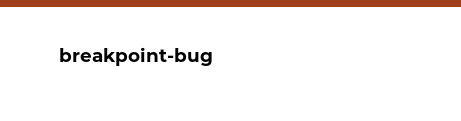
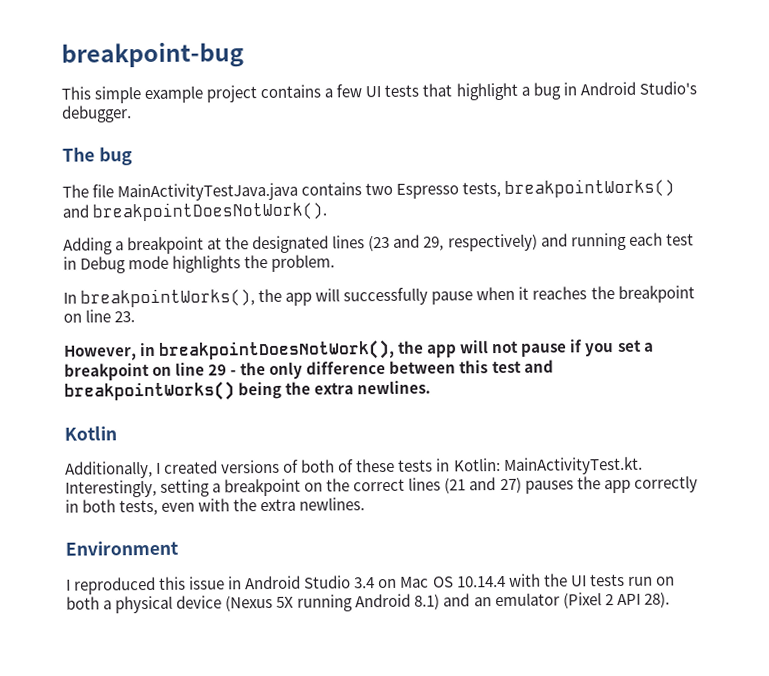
(213, 56) none -> [61,81,697,104] [62,105,132,123] [62,147,133,166] [62,178,676,202] [62,201,328,222] [63,232,694,255] [63,254,336,274] [63,285,695,308] [63,309,136,323] [64,339,654,361] [64,359,554,381] [64,380,432,402] [64,425,117,441] [65,456,643,479] [65,475,698,498] [65,497,366,516] [65,540,179,556] [66,573,675,595] [66,591,670,614] // This simple example project contains a few UI tests that highlight a bug in Android Studio's debugger. // The bug // The file MainActivityTestJava.java contains two Espresso tests, breakpointWorks() and breakpointDoesNotWork(). // Adding a breakpoint at the designated lines (23 and 29, respectively) and running each test in Debug mode highlights the problem. // In breakpointWorks(), the app will successfully pause when it reaches the breakpoint on line 23. // However, in breakpointDoesNotWork(), the app will not pause if you set a breakpoint on line 29 - the only difference between this test and breakpointWorks() being the extra newlines. // Kotlin // Additionally, I created versions of both of these tests in Kotlin: MainActivityTest.kt. Interestingly, setting a breakpoint on the correct lines (21 and 27) pauses the app correctly in both tests, even with the extra newlines. // Environment // I reproduced this issue in Android Studio 3.4 on Mac OS 10.14.4 with the UI tests run on both a physical device (Nexus 5X running Android 8.1) and an emulator (Pixel 2 API 28).

